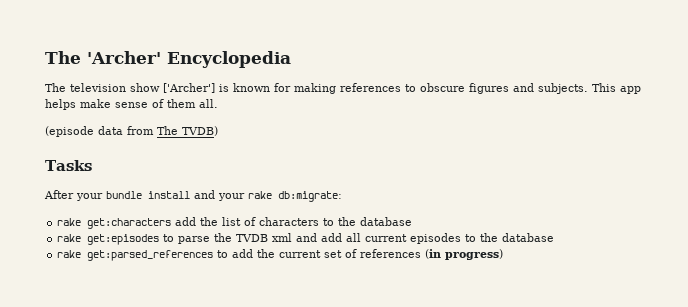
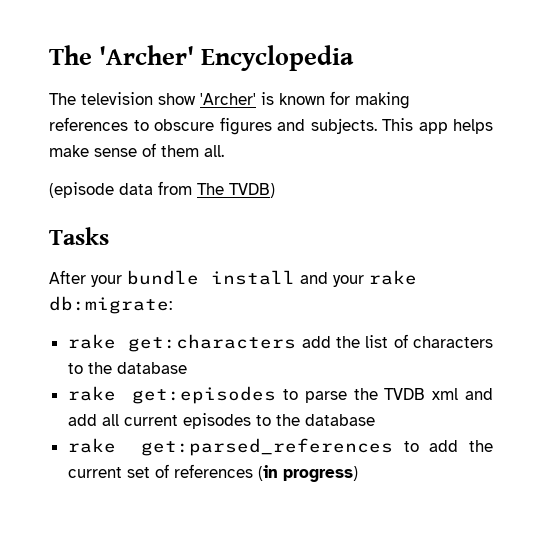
[163,83,215,93] ['Archer'] -> [200,93,256,105] 'Archer'

